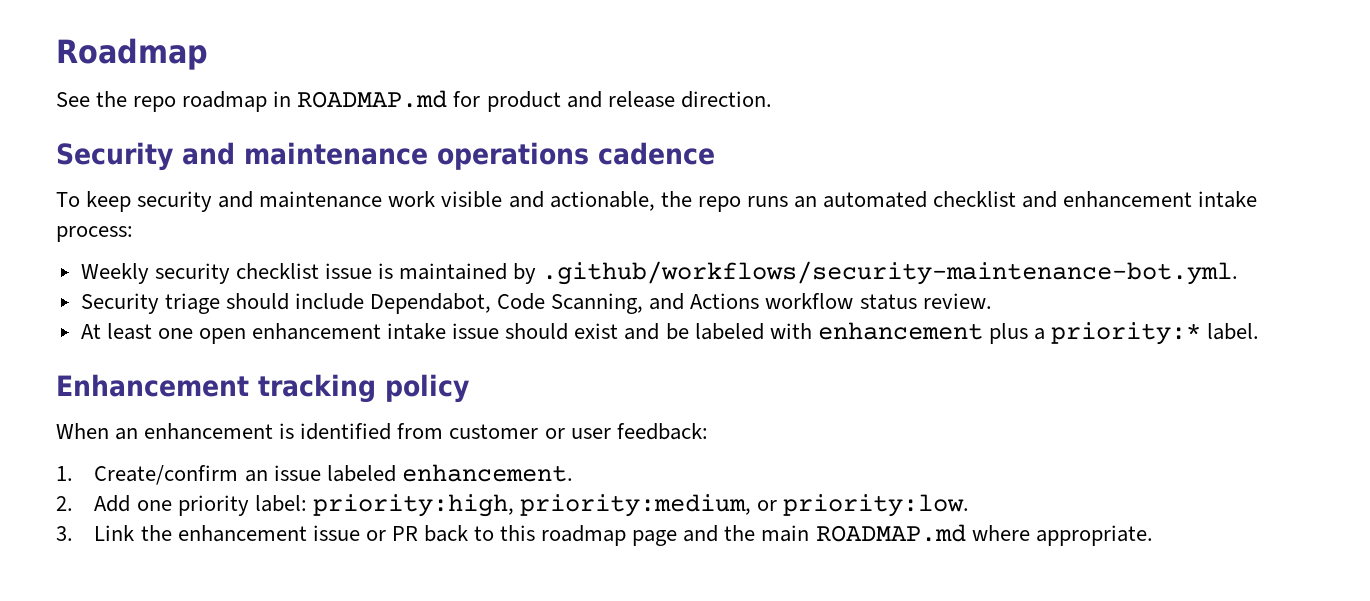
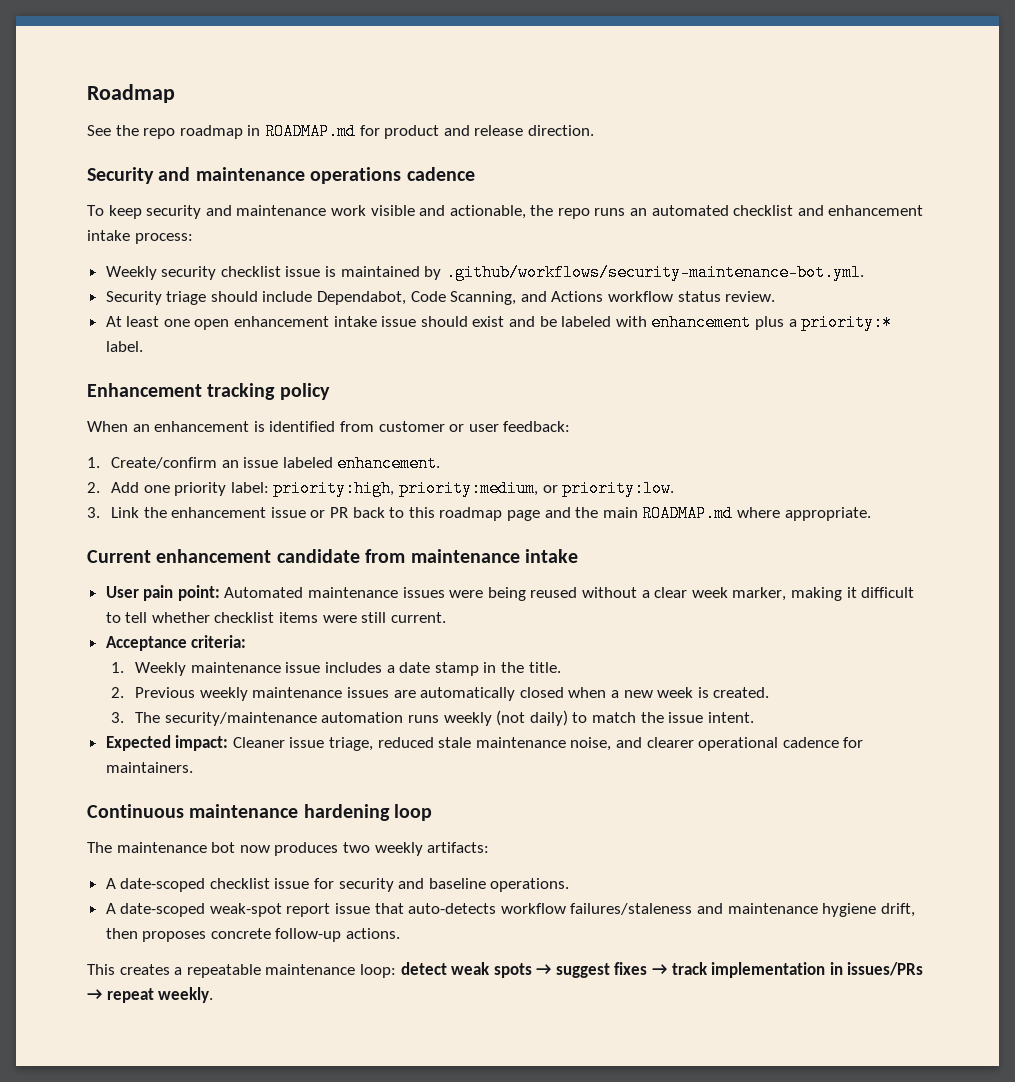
(1153, 535) none -> [87,549,578,563] [105,585,915,601] [105,612,446,623] [105,635,247,651] [111,662,561,676] [111,687,770,701] [111,710,754,726] [105,735,864,751] [105,762,193,773] [87,804,433,821] [87,842,490,856] [105,878,570,892] [105,903,915,917] [105,928,401,942] [87,962,924,978] [87,987,214,1003] // Current enhancement candidate from maintenance intake // User pain point: Automated maintenance issues were being reused without a clear week marker, making it difficult to tell whether checklist items were still current. // Acceptance criteria: // 1. Weekly maintenance issue includes a date stamp in the title. // 2. Previous weekly maintenance issues are automatically closed when a new week is created. // 3. The security/maintenance automation runs weekly (not daily) to match the issue intent. // Expected impact: Cleaner issue triage, reduced stale maintenance noise, and clearer operational cadence for maintainers. // Continuous maintenance hardening loop // The maintenance bot now produces two weekly artifacts: // A date-scoped checklist issue for security and baseline operations. // A date-scoped weak-spot report issue that auto-detects workflow failures/staleness and maintenance hygiene drift, then proposes concrete follow-up actions. // This creates a repeatable maintenance loop: detect weak spots → suggest fixes → track implementation in issues/PRs → repeat weekly.

